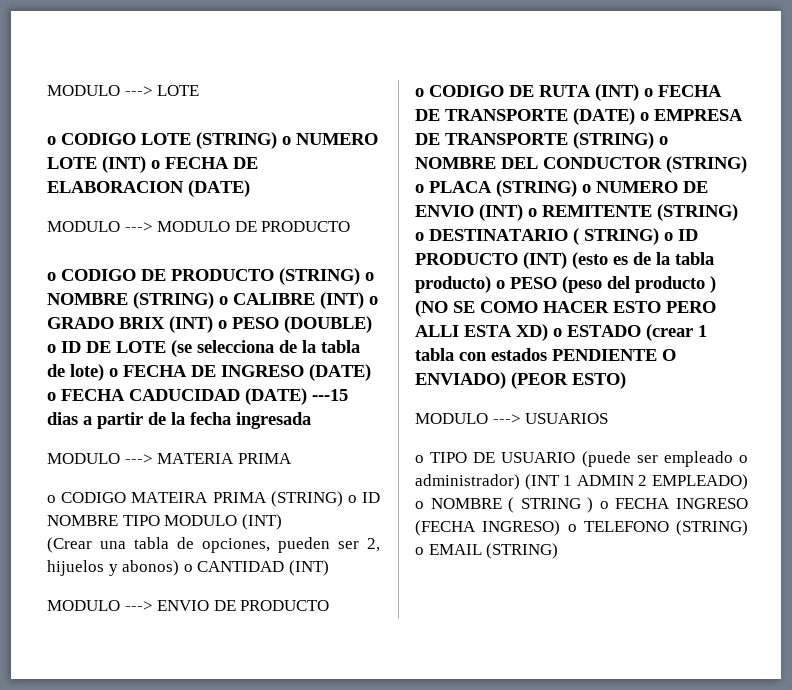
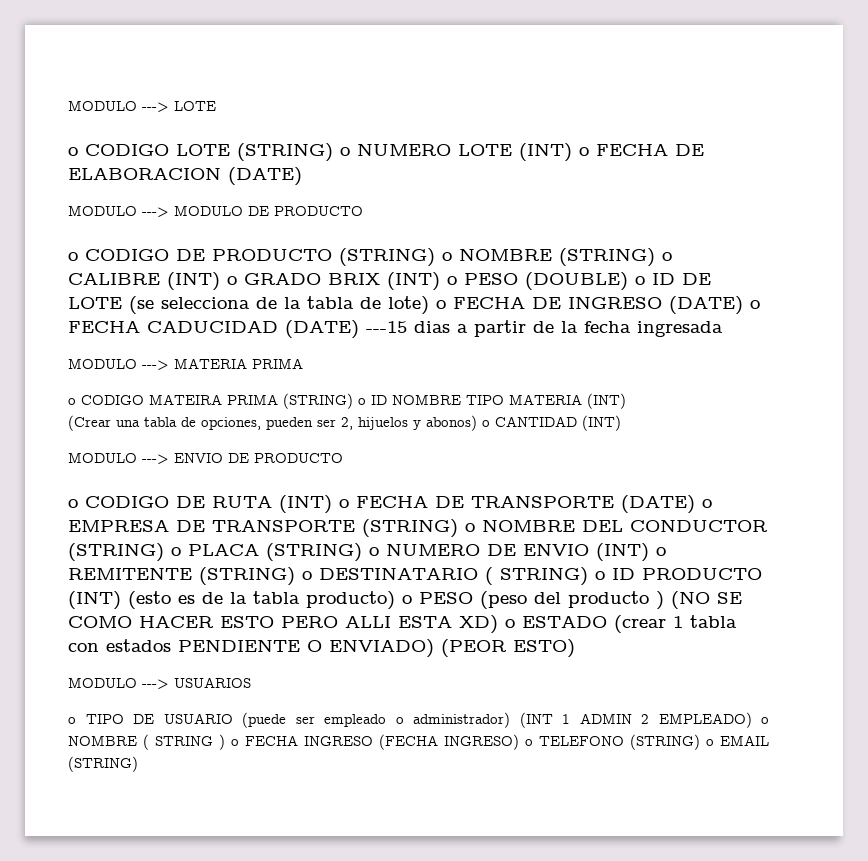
[164,515,238,526] MODULO -> [509,394,582,405] MATERIA

